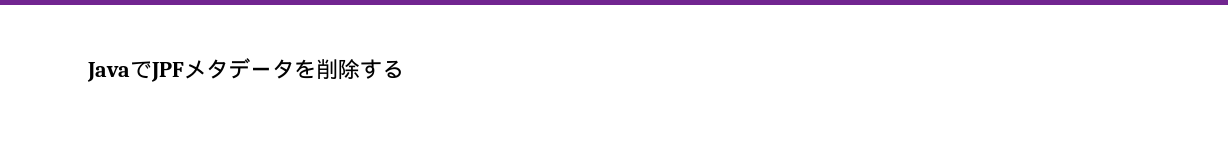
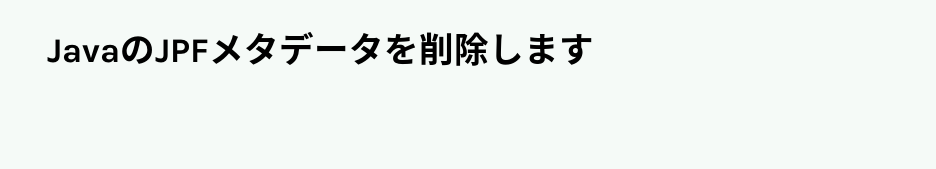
[130,61,152,79] で -> [120,36,155,64] の
[360,59,404,79] する -> [489,34,594,65] します

